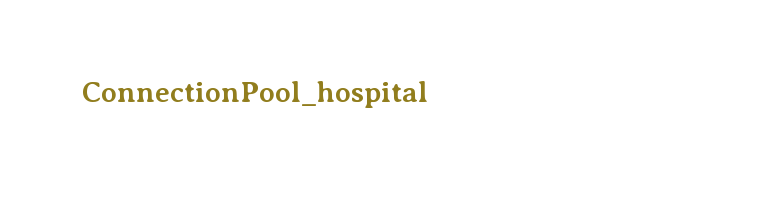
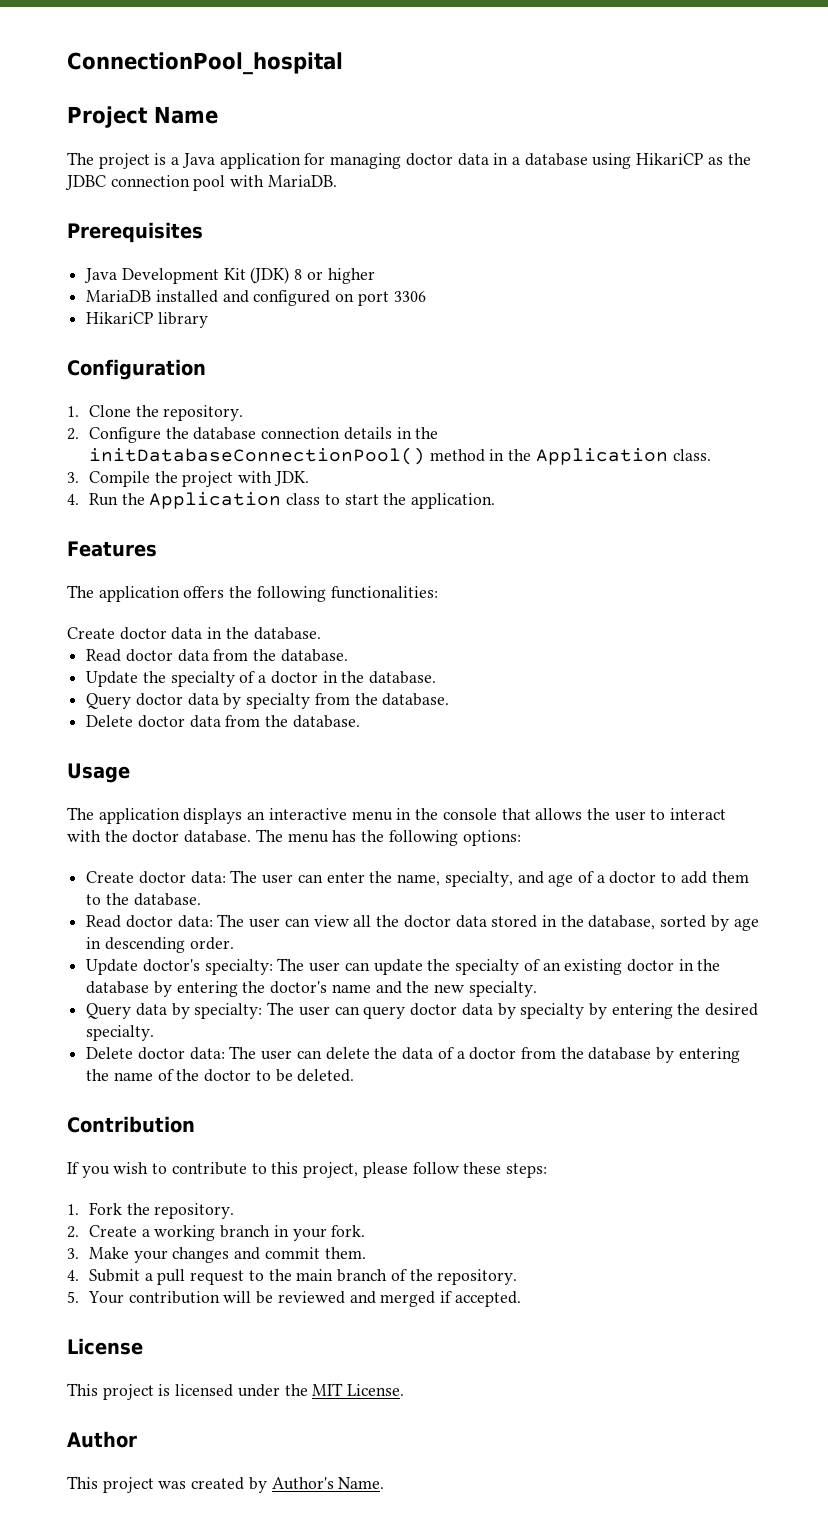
(428, 94) none -> [67,106,218,128] [67,152,751,169] [65,175,337,191] [67,222,203,243] [84,267,375,284] [86,290,426,306] [86,312,208,328] [67,359,206,380] [67,405,244,421] [67,427,439,443] [89,447,711,465] [67,471,309,487] [67,492,496,509] [67,541,157,557] [67,585,438,602] [67,627,321,640] [86,649,348,662] [86,671,437,687] [86,693,450,709] [86,715,360,728] [67,763,130,783] [67,807,727,824] [67,829,521,846] [86,870,749,887] [86,893,201,906] [86,914,759,931] [86,937,234,953] [86,958,721,975] [86,981,537,997] [86,1002,759,1019] [86,1025,155,1041] [86,1046,740,1063] [86,1069,355,1082] [67,1116,195,1133] [67,1162,547,1178] [67,1202,235,1219] [67,1225,366,1241] [67,1247,366,1263] [67,1269,518,1285] [67,1291,521,1307] [67,1338,143,1355] [67,1383,405,1400] [67,1431,137,1448] [67,1476,385,1493] // Project Name // The project is a Java application for managing doctor data in a database using HikariCP as the JDBC connection pool with MariaDB. // Prerequisites // Java Development Kit (JDK) 8 or higher // MariaDB installed and configured on port 3306 // HikariCP library // Configuration // 1. Clone the repository. // 2. Configure the database connection details in the initDatabaseConnectionPool() method in the Application class. // 3. Compile the project with JDK. // 4. Run the Application class to start the application. // Features // The application offers the following functionalities: // Create doctor data in the database. // Read doctor data from the database. // Update the specialty of a doctor in the database. // Query doctor data by specialty from the database. // Delete doctor data from the database. // Usage // The application displays an interactive menu in the console that allows the user to interact with the doctor database. The menu has the following options: // Create doctor data: The user can enter the name, specialty, and age of a doctor to add them to the database. // Read doctor data: The user can view all the doctor data stored in the database, sorted by age in descending order. // Update doctor's specialty: The user can update the specialty of an existing doctor in the database by entering the doctor's name and the new specialty. // Query data by specialty: The user can query doctor data by specialty by entering the desired specialty. // Delete doctor data: The user can delete the data of a doctor from the database by entering the name of the doctor to be deleted. // Contribution // If you wish to contribute to this project, please follow these steps: // 1. Fork the repository. // 2. Create a working branch in your fork. // 3. Make your changes and commit them. // 4. Submit a pull request to the main branch of the repository. // 5. Your contribution will be reviewed and merged if accepted. // License // This project is licensed under the MIT License. // Author // This project was created by Author's Name.

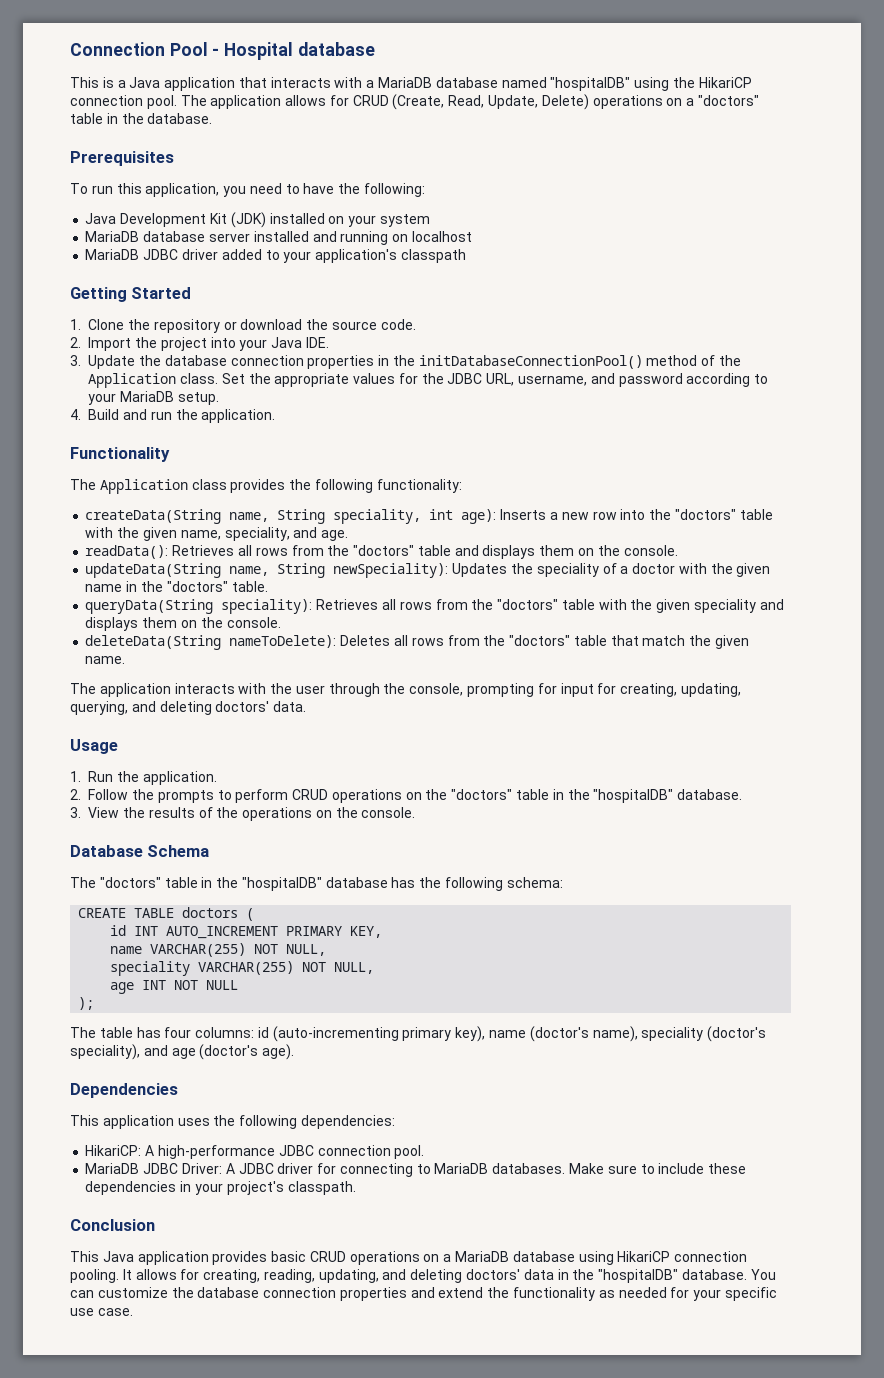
[67,52,343,75] [67,106,218,128] [67,152,751,169] [65,175,337,191] [67,222,203,243] [84,267,375,284] [86,290,426,306] [86,312,208,328] [67,359,206,380] [67,405,244,421] [67,427,392,443] ConnectionPool_hospital // Project Name // The project is a Java application for managing doctor data in a database using HikariCP as the JDBC connection pool with MariaDB. // Prerequisites // Java Development Kit (JDK) 8 or higher // MariaDB installed and configured on port 3306 // HikariCP library // Configuration // 1. Clone the repository. // 2. Configure the database connection details -> [70,42,375,60] [70,77,752,91] [70,94,759,110] [70,113,213,124] [70,151,174,166] [70,183,426,197] [85,212,430,228] [85,231,472,245] [85,249,466,263] [70,287,192,302] [70,319,416,333] [70,337,329,351] [70,355,375,369] Connection Pool - Hospital database // This is a Java application that interacts with a MariaDB database named "hospitalDB" using the HikariCP connection pool. The application allows for CRUD (Create, Read, Update, Delete) operations on a "doctors" table in the database. // Prerequisites // To run this application, you need to have the following: // Java Development Kit (JDK) installed on your system // MariaDB database server installed and running on localhost // MariaDB JDBC driver added to your application's classpath // Getting Started // 1. Clone the repository or download the source code. // 2. Import the project into your Java IDE. // 3. Update the database connection properties
[489,449,505,461] in -> [701,355,716,366] of
[67,471,309,487] [67,492,496,509] [67,541,157,557] [67,585,438,602] [67,627,167,640] // 3. Compile the project with JDK. // 4. Run the Application class to start the application. // Features // The application offers the following functionalities: // Create doctor -> [221,373,769,387] [88,391,219,405] [70,409,276,423] [70,447,170,462] [70,479,462,494] [85,509,773,524] [85,527,349,541] [85,545,678,559] [85,563,771,578] [85,581,268,592] [85,599,784,614] [85,617,281,631] [85,635,749,650] [85,656,126,664] [70,683,741,697] [70,701,307,715] [70,739,118,754] [70,771,217,785] [70,789,743,803] [70,807,416,821] [70,845,210,857] [70,877,563,891] [78,907,255,921] [110,925,383,939] [110,943,327,957] [110,961,375,976] [110,980,239,994] [78,997,95,1010] [70,1026,767,1042] [70,1044,295,1060] [70,1083,178,1098] [70,1115,395,1129] [85,1145,425,1159] [85,1163,747,1177] [85,1181,356,1195] [70,1219,155,1231] [70,1251,748,1265] [70,1269,521,1283] Set the appropriate values for the JDBC URL, username, and password according to your MariaDB setup. // 4. Build and run the application. // Functionality // The Application class provides the following functionality: // createData(String name, String speciality, int age): Inserts a new row into the "doctors" table with the given name, speciality, and age. // readData(): Retrieves all rows from the "doctors" table and displays them on the console. // updateData(String name, String newSpeciality): Updates the speciality of a doctor with the given name in the "doctors" table. // queryData(String speciality): Retrieves all rows from the "doctors" table with the given speciality and displays them on the console. // deleteData(String nameToDelete): Deletes all rows from the "doctors" table that match the given name. // The application interacts with the user through the console, prompting for input for creating, updating, querying, and deleting doctors' data. // Usage // 1. Run the application. // 2. Follow the prompts to perform CRUD operations on the "doctors" table in the "hospitalDB" database. // 3. View the results of the operations on the console. // Database Schema // The "doctors" table in the "hospitalDB" database has the following schema: // CREATE TABLE doctors ( // id INT AUTO_INCREMENT PRIMARY KEY, // name VARCHAR(255) NOT NULL, // speciality VARCHAR(255) NOT NULL, // age INT NOT NULL // ); // The table has four columns: id (auto-incrementing primary key), name (doctor's name), speciality (doctor's speciality), and age (doctor's age). // Dependencies // This application uses the following dependencies: // HikariCP: A high-performance JDBC connection pool. // MariaDB JDBC Driver: A JDBC driver for connecting to MariaDB databases. Make sure to include these dependencies in your project's classpath. // Conclusion // This Java application provides basic CRUD operations on a MariaDB database using HikariCP connection pooling. It allows for creating, reading, updating, and deleting doctors'
[253,627,321,640] [86,649,348,662] [86,671,437,687] [86,693,450,709] [86,715,360,728] [67,763,130,783] [67,807,727,824] [67,829,521,846] [86,870,749,887] [86,893,201,906] [86,914,759,931] [86,937,234,953] [86,958,721,975] [86,981,537,997] [86,1002,759,1019] [86,1025,155,1041] [86,1046,740,1063] [86,1069,355,1082] [67,1116,195,1133] [67,1162,547,1178] [67,1202,235,1219] [67,1225,366,1241] [67,1247,366,1263] [67,1269,518,1285] [67,1291,521,1307] [67,1338,143,1355] [67,1383,405,1400] [67,1431,137,1448] [67,1476,385,1493] database. // Read doctor data from the database. // Update the specialty of a doctor in the database. // Query doctor data by specialty from the database. // Delete doctor data from the database. // Usage // The application displays an interactive menu in the console that allows the user to interact with the doctor database. The menu has the following options: // Create doctor data: The user can enter the name, specialty, and age of a doctor to add them to the database. // Read doctor data: The user can view all the doctor data stored in the database, sorted by age in descending order. // Update doctor's specialty: The user can update the specialty of an existing doctor in the database by entering the doctor's name and the new specialty. // Query data by specialty: The user can query doctor data by specialty by entering the desired specialty. // Delete doctor data: The user can delete the data of a doctor from the database by entering the name of the doctor to be deleted. // Contribution // If you wish to contribute to this project, please follow these steps: // 1. Fork the repository. // 2. Create a working branch in your fork. // 3. Make your changes and commit them. // 4. Submit a pull request to the main branch of the repository. // 5. Your contribution will be reviewed and merged if accepted. // License // This project is licensed under the MIT License. // Author // This project was created by Author's Name. -> [598,1269,776,1283] [70,1287,777,1301] [70,1308,133,1316] "hospitalDB" database. You can customize the database connection properties and extend the functionality as needed for your specific use case.

